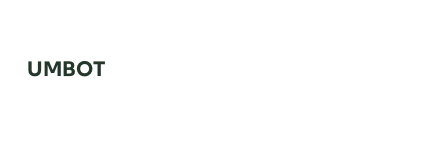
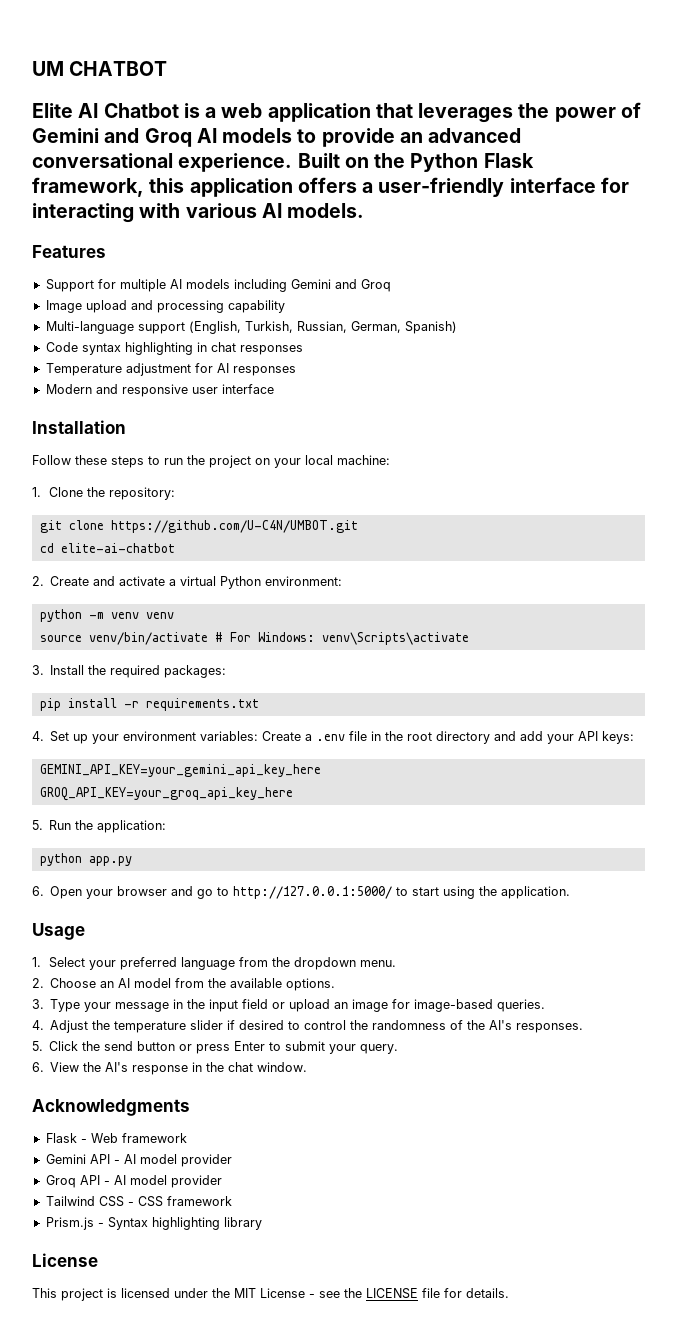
[27,60,105,77] UMBOT -> [32,61,168,76] [32,102,641,123] [32,128,522,147] [32,153,534,172] [32,177,629,197] [32,203,365,223] [32,245,106,258] [45,279,391,292] [45,300,285,313] [45,321,457,334] [45,342,303,355] [45,363,296,376] [45,384,274,397] [32,420,126,434] [32,455,390,468] [32,487,175,500] [39,520,358,533] [39,543,175,553] [32,576,343,589] [39,609,174,622] [39,632,469,645] [32,665,227,678] [39,698,259,711] [32,731,635,744] [39,764,321,777] [39,787,293,801] [32,820,167,833] [39,853,132,866] [32,886,571,899] [32,923,85,940] [32,957,396,970] [32,978,336,991] [32,999,546,1012] [32,1020,584,1033] [32,1041,399,1054] [32,1062,308,1075] [32,1099,190,1116] [45,1133,187,1143] [45,1154,232,1167] [45,1175,222,1188] [45,1196,232,1207] [45,1217,262,1230] [32,1253,98,1267] [32,1288,509,1301] UM CHATBOT // Elite AI Chatbot is a web application that leverages the power of Gemini and Groq AI models to provide an advanced conversational experience. Built on the Python Flask framework, this application offers a user-friendly interface for interacting with various AI models. // Features // Support for multiple AI models including Gemini and Groq // Image upload and processing capability // Multi-language support (English, Turkish, Russian, German, Spanish) // Code syntax highlighting in chat responses // Temperature adjustment for AI responses // Modern and responsive user interface // Installation // Follow these steps to run the project on your local machine: // 1. Clone the repository: // git clone https://github.com/U-C4N/UMBOT.git // cd elite-ai-chatbot // 2. Create and activate a virtual Python environment: // python -m venv venv // source venv/bin/activate # For Windows: venv\Scripts\activate // 3. Install the required packages: // pip install -r requirements.txt // 4. Set up your environment variables: Create a .env file in the root directory and add your API keys: // GEMINI_API_KEY=your_gemini_api_key_here // GROQ_API_KEY=your_groq_api_key_here // 5. Run the application: // python app.py // 6. Open your browser and go to http://127.0.0.1:5000/ to start using the application. // Usage // 1. Select your preferred language from the dropdown menu. // 2. Choose an AI model from the available options. // 3. Type your message in the input field or upload an image for image-based queries. // 4. Adjust the temperature slider if desired to control the randomness of the AI's responses. // 5. Click the send button or press Enter to submit your query. // 6. View the AI's response in the chat window. // Acknowledgments // Flask - Web framework // Gemini API - AI model provider // Groq API - AI model provider // Tailwind CSS - CSS framework // Prism.js - Syntax highlighting library // License // This project is licensed under the MIT License - see the LICENSE file for details.

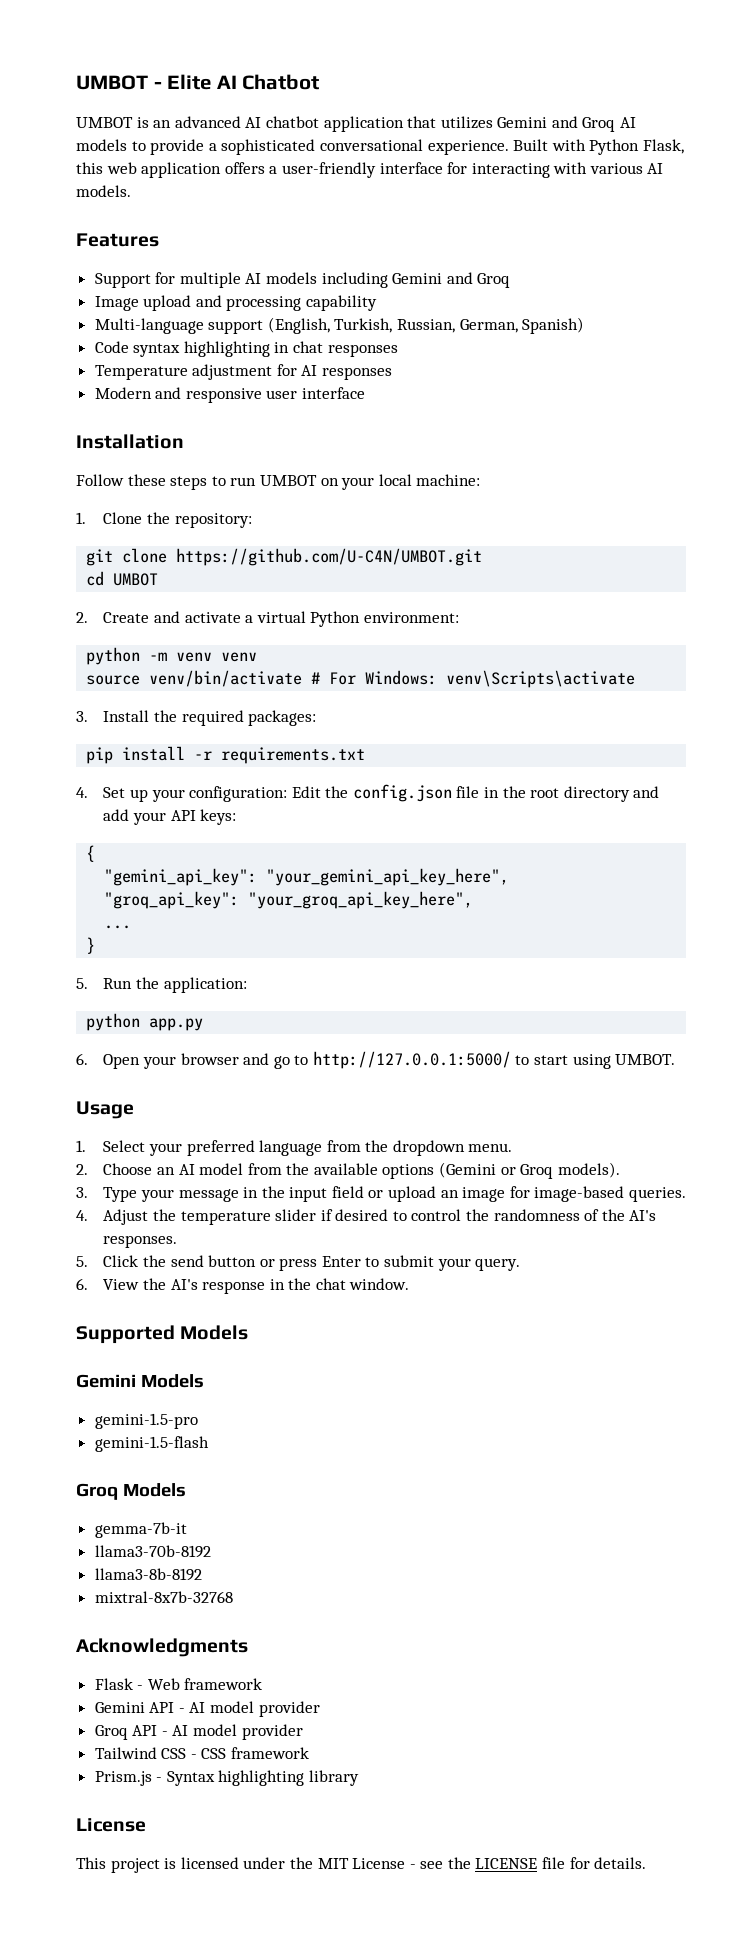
[32,61,168,76] UM CHATBOT // -> [76,75,162,90] UMBOT -
[183,102,641,123] is a web application that leverages the power of -> [76,116,493,132] // UMBOT is an advanced AI chatbot application that utilizes
[399,128,522,143] an advanced -> [208,139,316,155] a sophisticated
[344,153,534,172] [32,177,185,197] on the Python Flask framework, this -> [551,139,684,155] [76,162,137,174] with Python Flask, this web
[187,455,251,468] the project -> [259,475,317,486] UMBOT
[60,543,175,553] elite-ai-chatbot -> [113,573,159,586] UMBOT
[123,731,346,741] environment variables: Create a .env -> [189,784,452,802] configuration: Edit the config.json
[39,764,321,777] [39,787,293,801] GEMINI_API_KEY=your_gemini_api_key_here // GROQ_API_KEY=your_groq_api_key_here -> [86,845,96,862] [104,868,510,886] [104,891,474,909] [104,925,132,929] [86,937,96,954] { // "gemini_api_key": "your_gemini_api_key_here", // "groq_api_key": "your_groq_api_key_here", // ... // }
[479,886,571,899] the application. -> [615,1054,676,1065] UMBOT.
[286,978,336,991] options. -> [382,1162,620,1179] options (Gemini or Groq models).
(308, 1067) none -> [76,1325,249,1344] [76,1374,204,1388] [94,1413,198,1429] [94,1436,209,1452] [76,1483,186,1500] [94,1522,187,1538] [94,1545,211,1558] [94,1568,202,1581] [94,1591,233,1603] // Supported Models // Gemini Models // gemini-1.5-pro // gemini-1.5-flash // Groq Models // gemma-7b-it // llama3-70b-8192 // llama3-8b-8192 // mixtral-8x7b-32768

